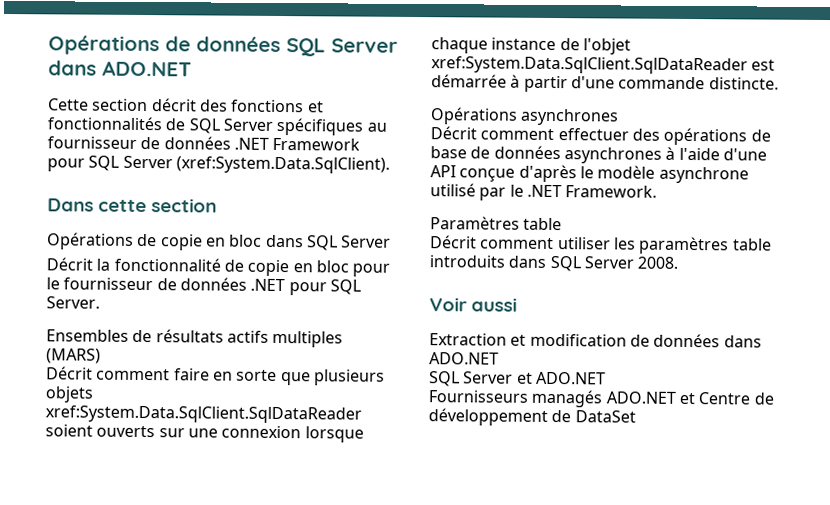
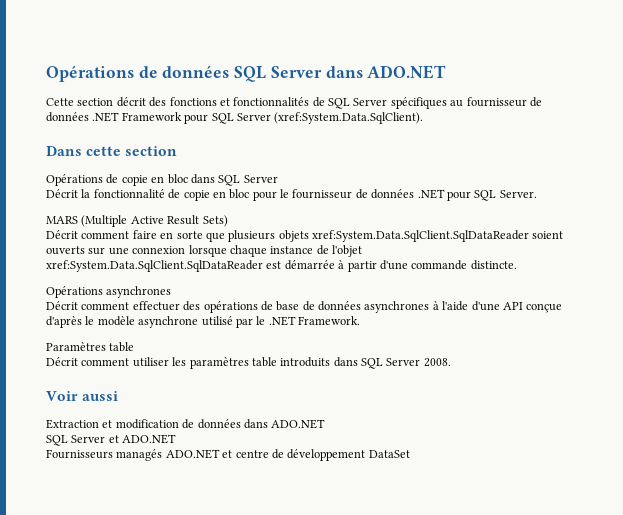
[46,329,344,348] [46,348,101,364] Ensembles de résultats actifs multiples (MARS) -> [46,215,228,227] MARS (Multiple Active Result Sets)
[698,392,751,405] Centre -> [235,450,269,458] centre
[551,410,572,423] de -> (366, 455) none

